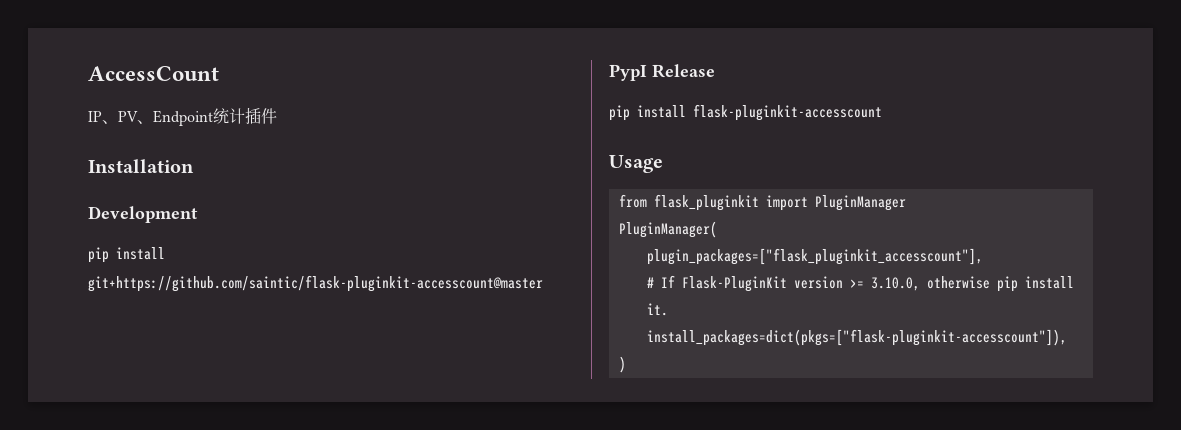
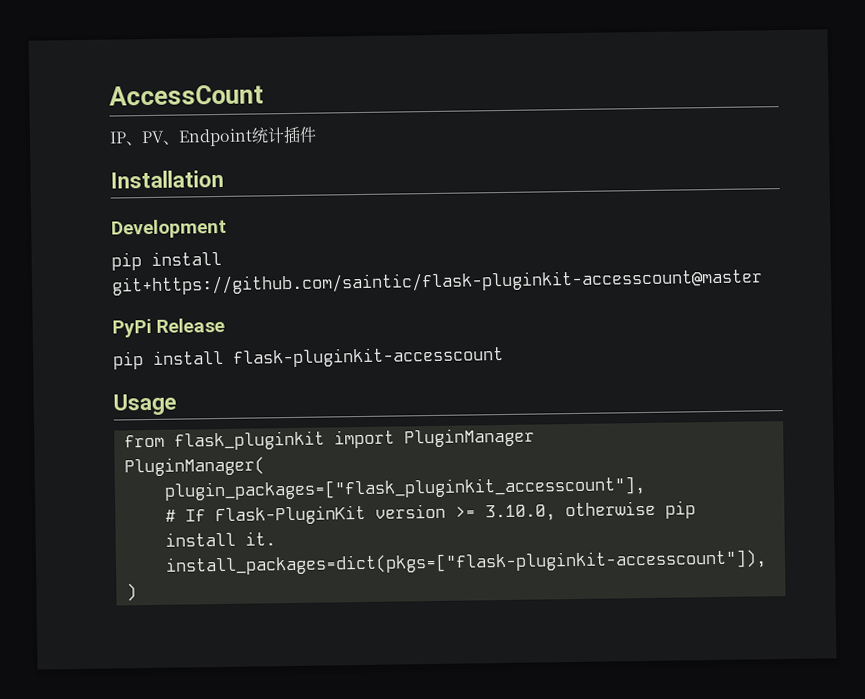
[609,64,647,81] PypI -> [112,318,152,338] PyPi

